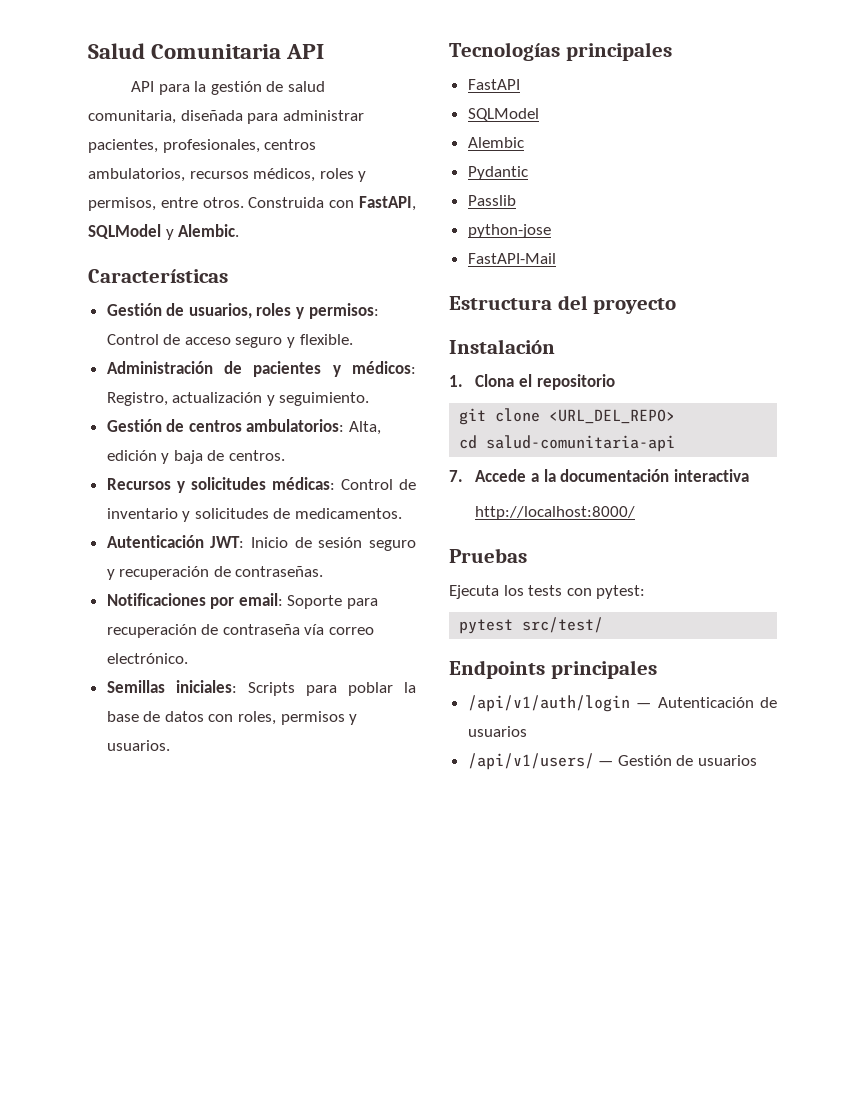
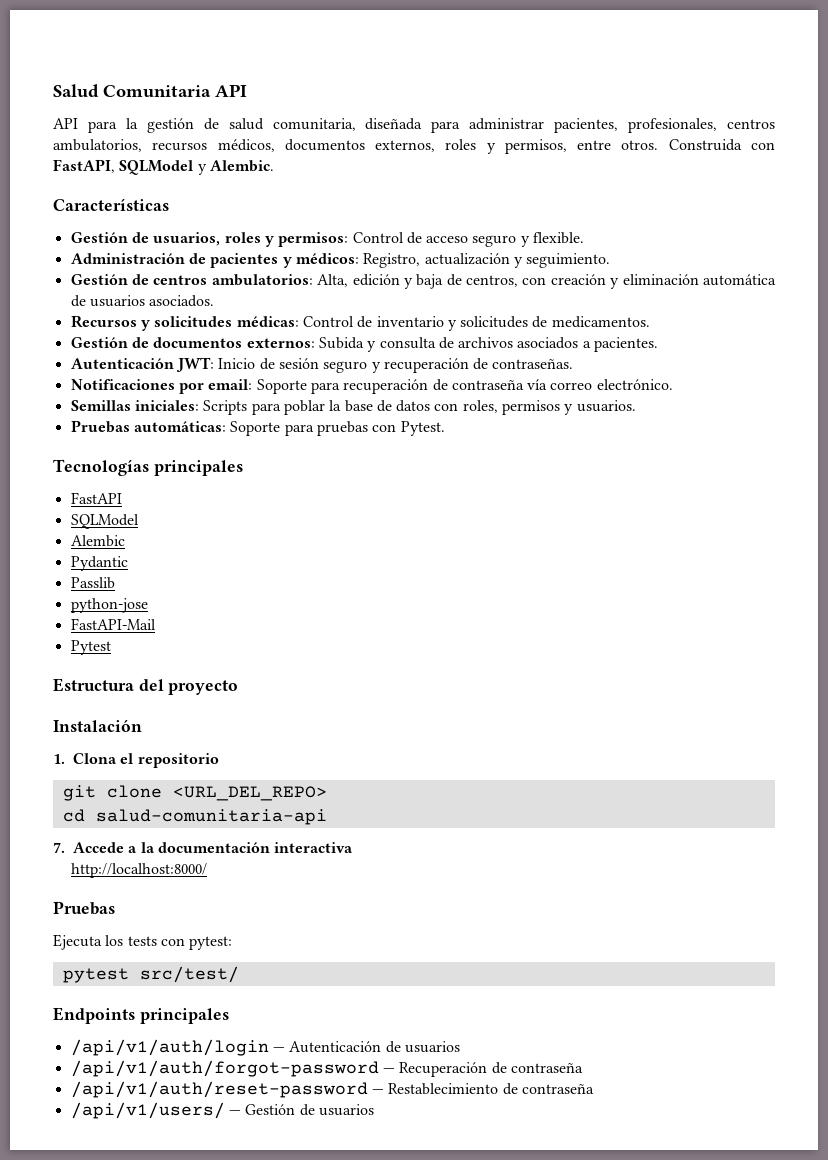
(316, 175) none -> [284,139,436,152] documentos externos,
[229,450,286,461] centros. -> [466,274,776,289] [70,295,215,307] centros, con creación y eliminación automática de usuarios asociados.
(403, 513) none -> [70,337,659,352] // Gestión de documentos externos: Subida y consulta de archivos asociados a pacientes.
(170, 745) none -> [70,420,445,436] // Pruebas automáticas: Soporte para pruebas con Pytest.
(556, 258) none -> [70,640,111,655] // Pytest
(527, 731) none -> [70,1060,583,1077] [70,1081,594,1098] // /api/v1/auth/forgot-password — Recuperación de contraseña // /api/v1/auth/reset-password — Restablecimiento de contraseña

